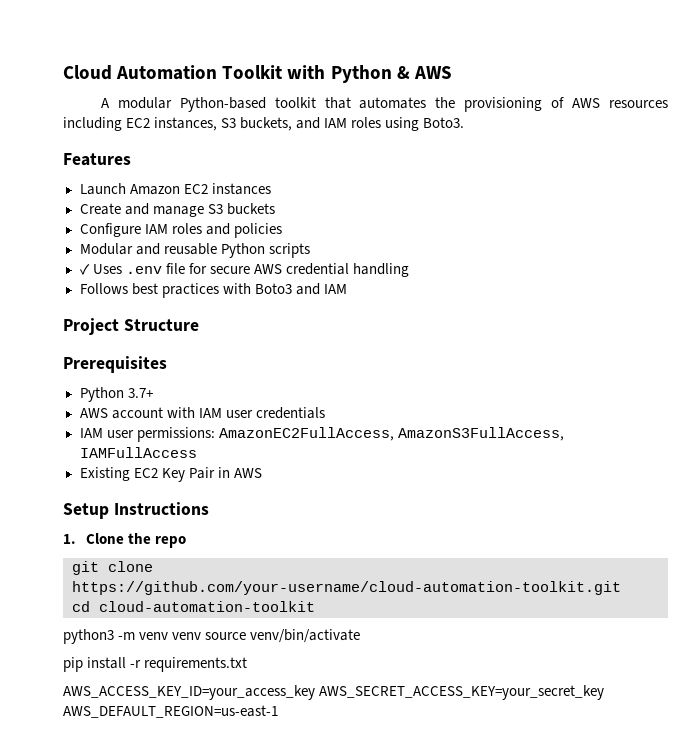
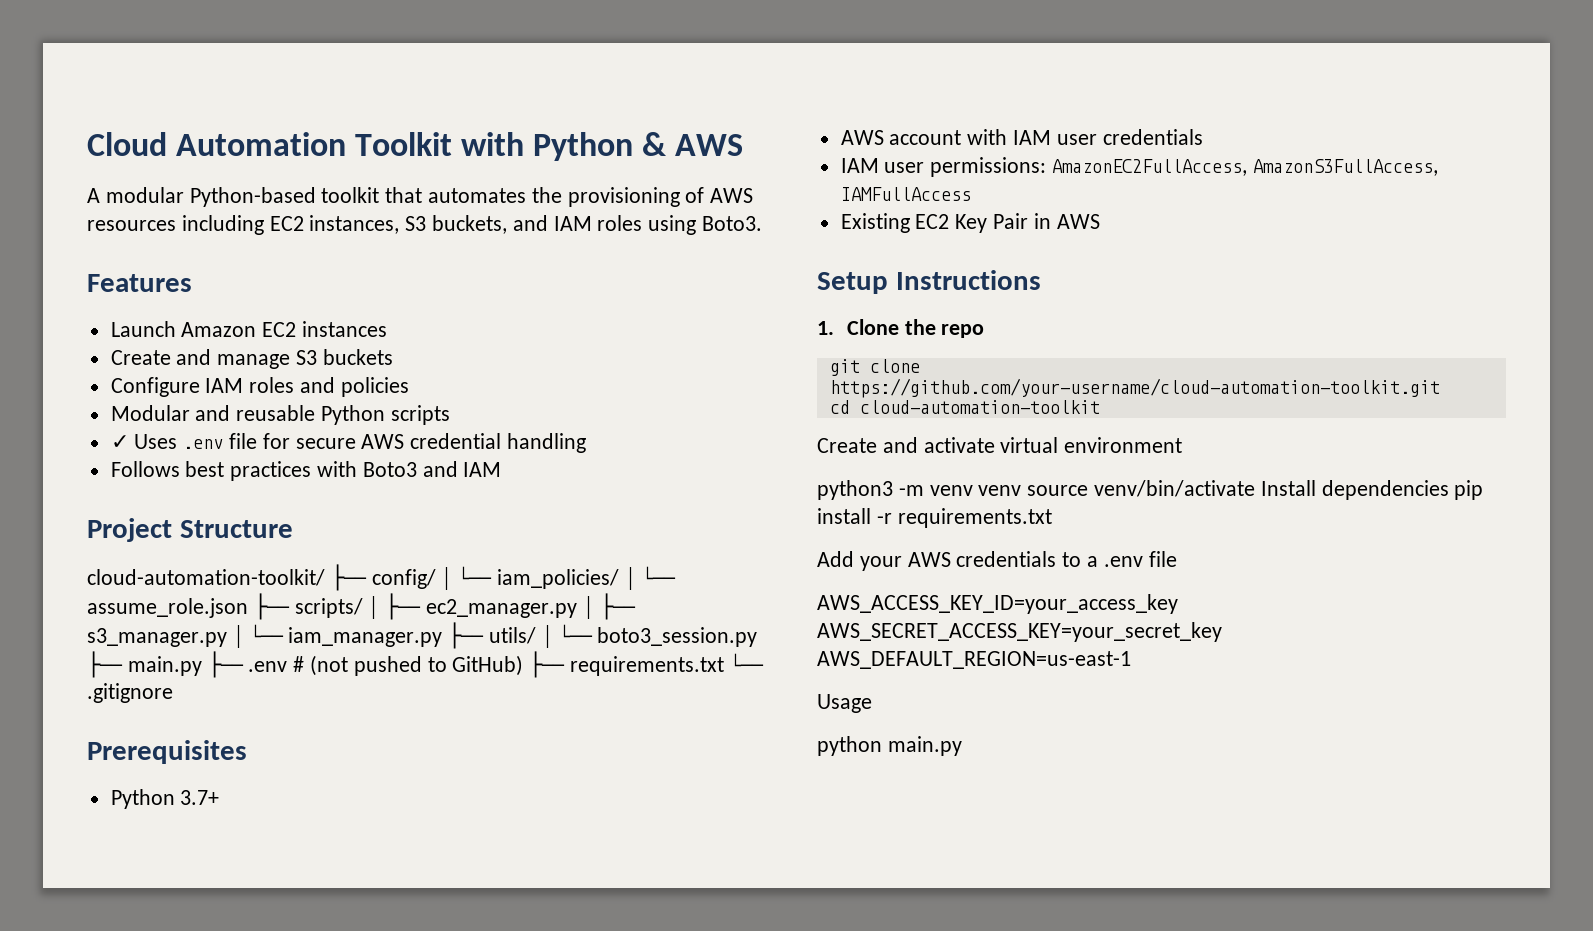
(199, 325) none -> [87,564,676,591] [87,593,636,620] [87,622,758,649] [87,651,764,678] [87,683,173,703] // cloud-automation-toolkit/ ├── config/ │ └── iam_policies/ │ └── assume_role.json ├── scripts/ │ ├── ec2_manager.py │ ├── s3_manager.py │ └── iam_manager.py ├── utils/ │ └── boto3_session.py ├── main.py ├── .env # (not pushed to GitHub) ├── requirements.txt └── .gitignore
(315, 606) none -> [817,437,1183,453] // Create and activate virtual environment
(361, 636) // -> [1260,480,1449,500] Install dependencies
(248, 664) none -> [817,551,1177,571] // Add your AWS credentials to a .env file
(278, 711) none -> [817,694,872,713] [817,736,962,756] // Usage // python main.py

